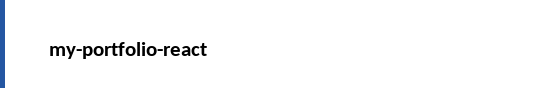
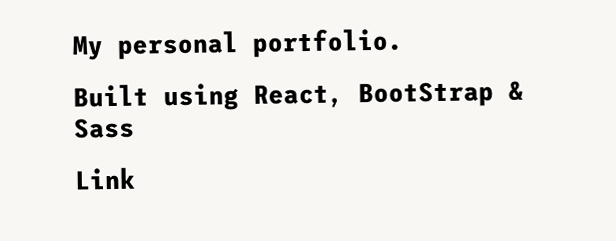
[49,42,207,59] my-portfolio-react -> [72,28,404,61] [73,80,524,112] [73,117,135,139] [74,167,136,190] My personal portfolio. // Built using React, BootStrap & Sass // Link

